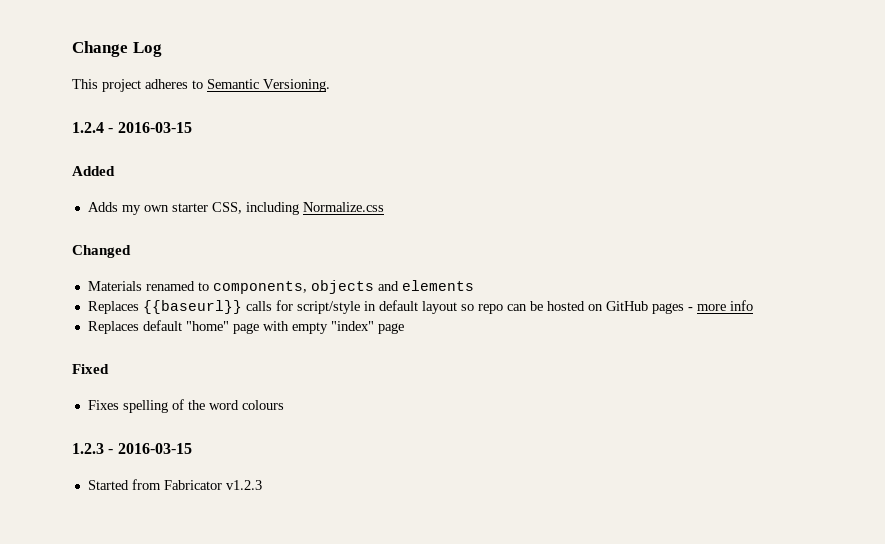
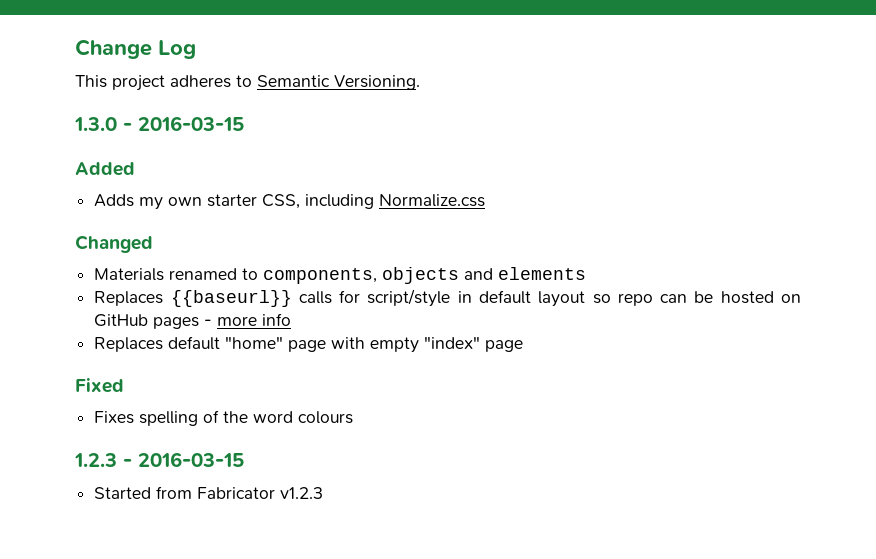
[72,122,104,133] 1.2.4 -> [74,117,117,131] 1.3.0

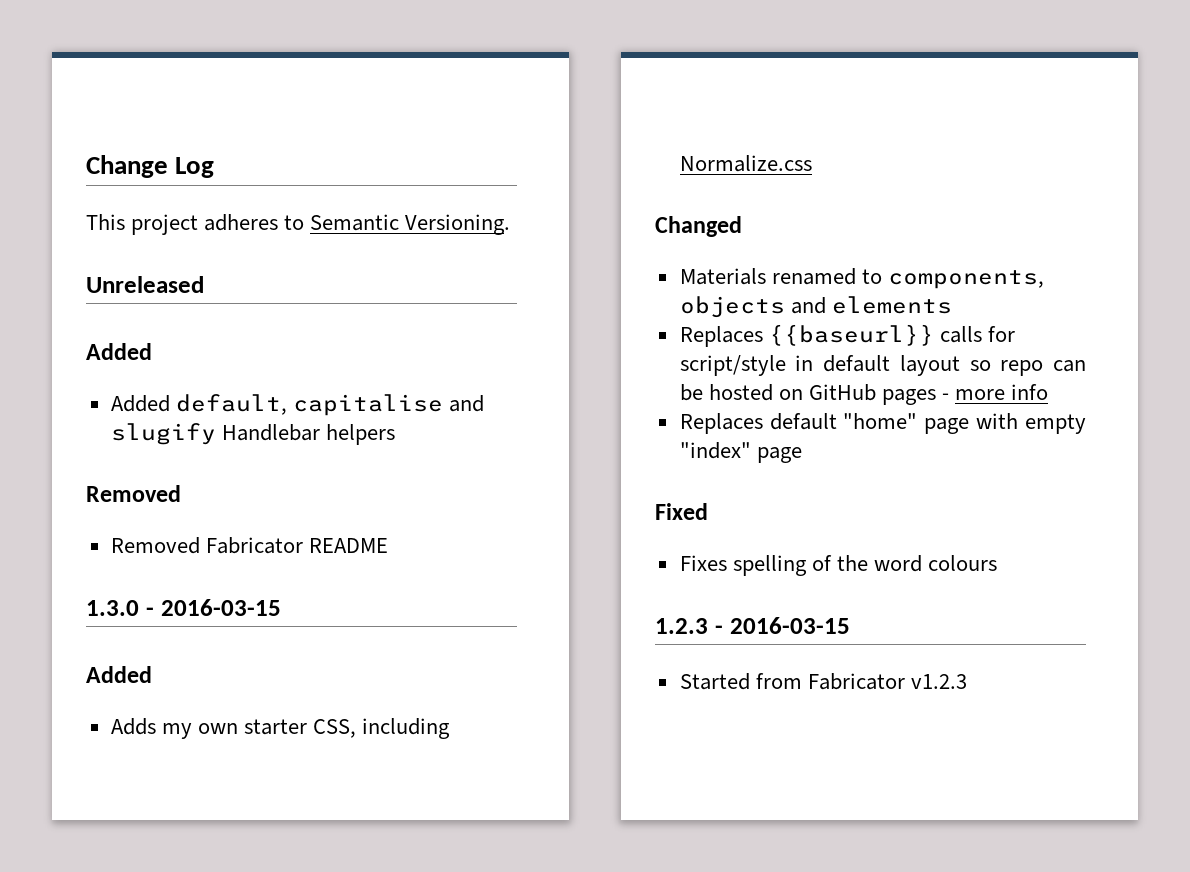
(420, 82) none -> [86,276,204,293] [86,343,152,360] [110,394,484,416] [110,423,395,445] [86,485,181,502] [110,537,388,554] // Unreleased // Added // Added default, capitalise and slugify Handlebar helpers // Removed // Removed Fabricator README

